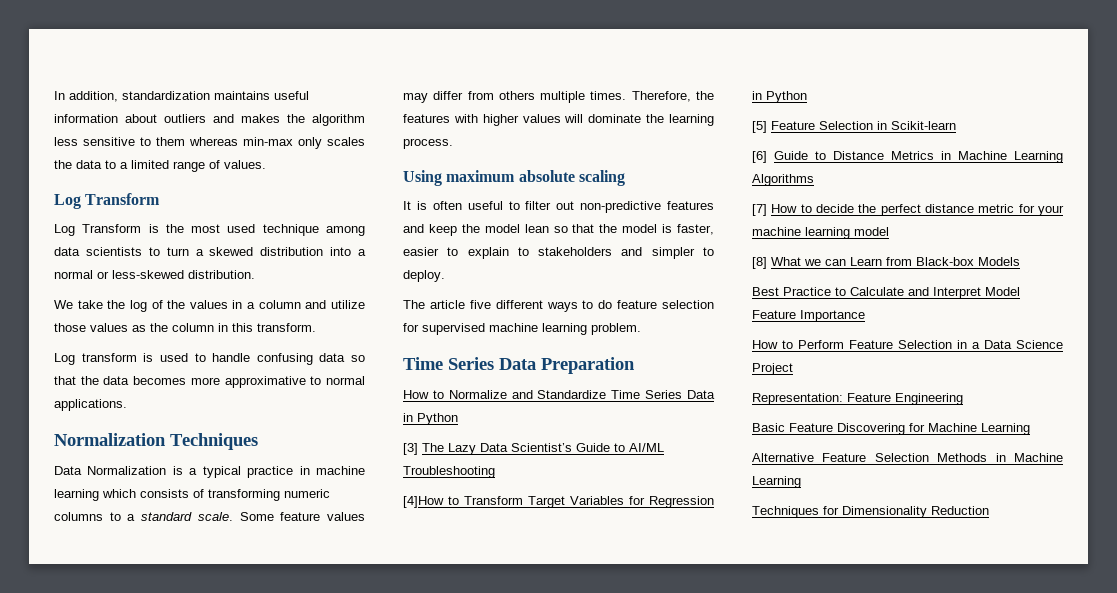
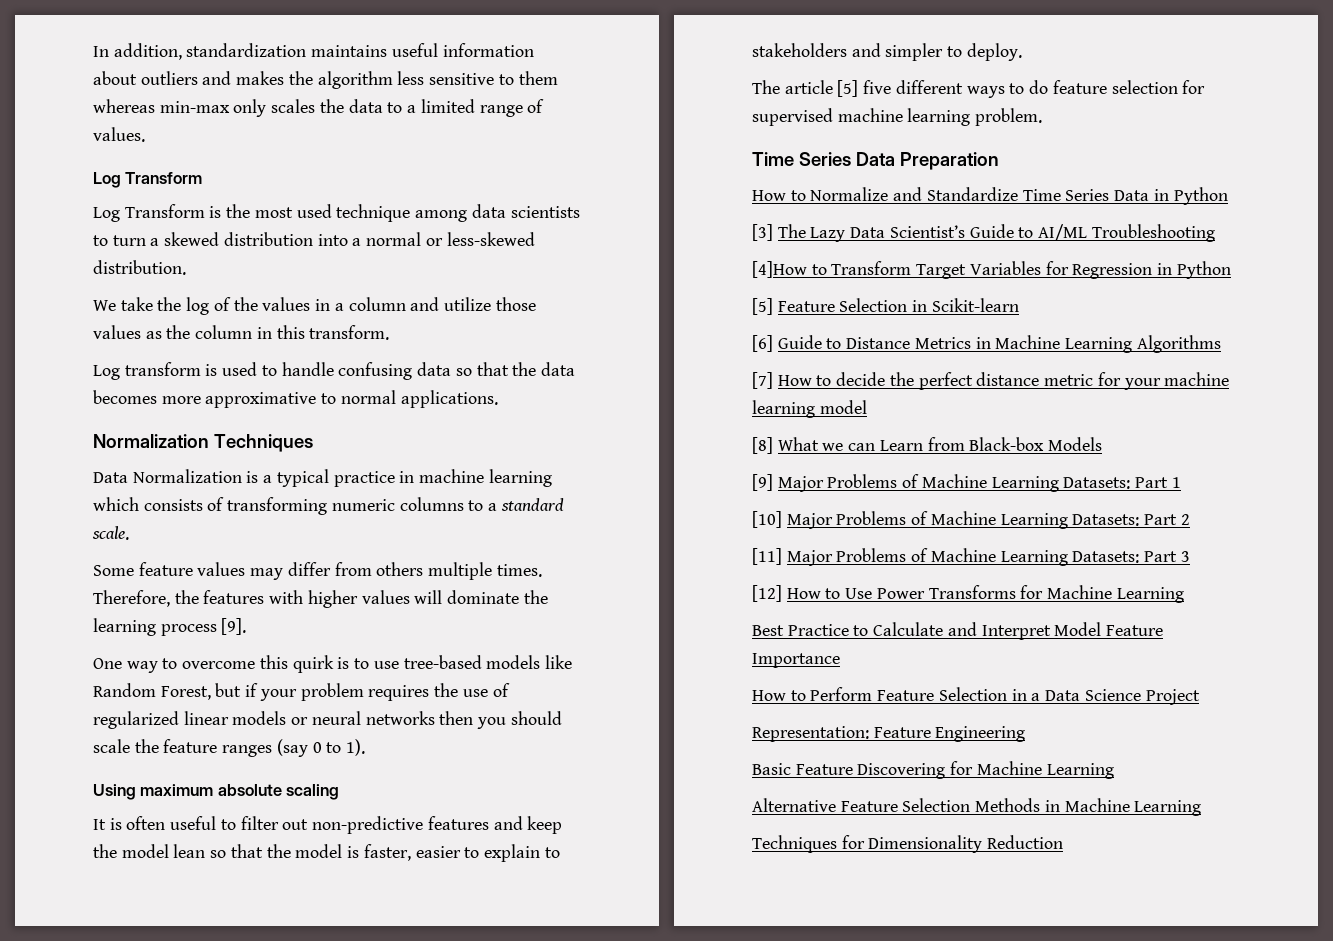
(233, 516) none -> (129, 533) //
[403,138,453,149] process. -> [160,618,247,636] [93,655,572,673] [93,683,510,701] [93,711,562,729] [93,739,366,757] process [9]. // One way to overcome this quirk is to use tree-based models like Random Forest, but if your problem requires the use of regularized linear models or neural networks then you should scale the feature ranges (say 0 to 1).
(465, 304) none -> [837,80,859,97] [5]
(1020, 261) none -> [752,474,1181,492] [752,511,1190,529] [752,548,1190,566] [752,585,1184,603] // [9] Major Problems of Machine Learning Datasets: Part 1 // [10] Major Problems of Machine Learning Datasets: Part 2 // [11] Major Problems of Machine Learning Datasets: Part 3 // [12] How to Use Power Transforms for Machine Learning

